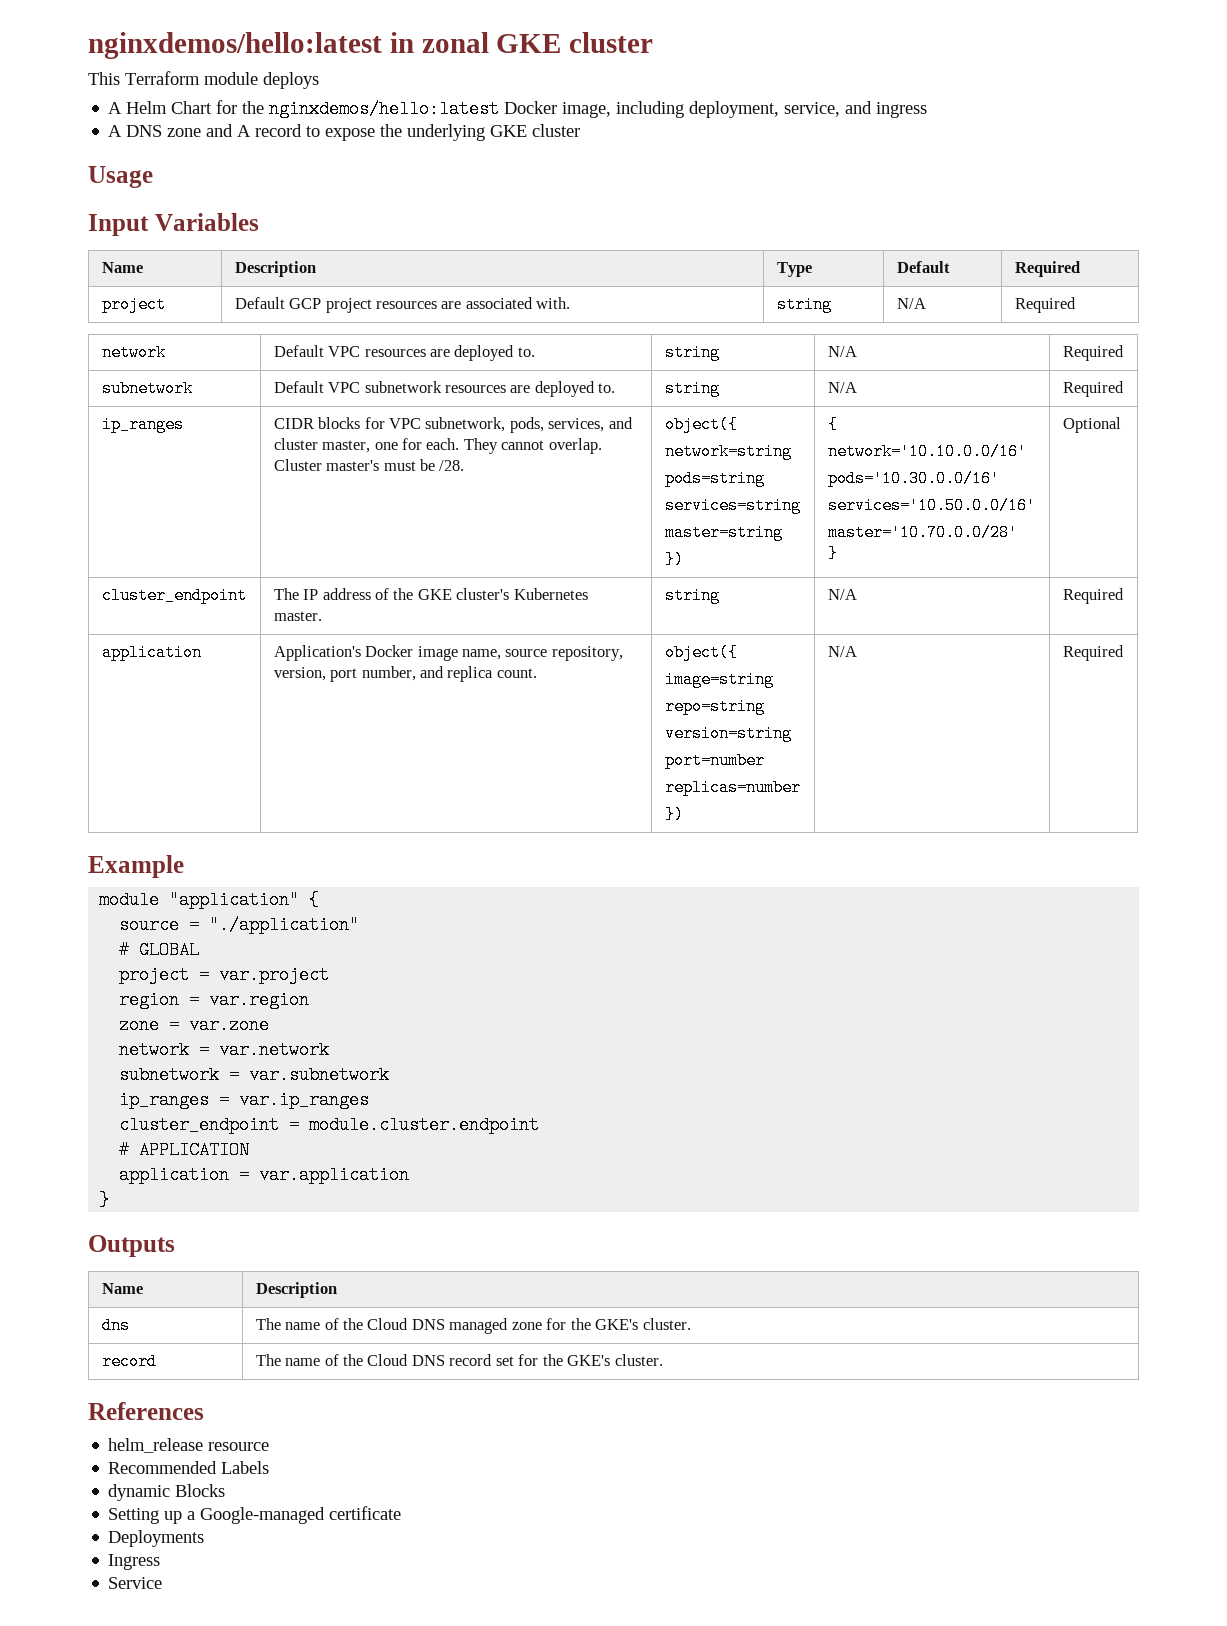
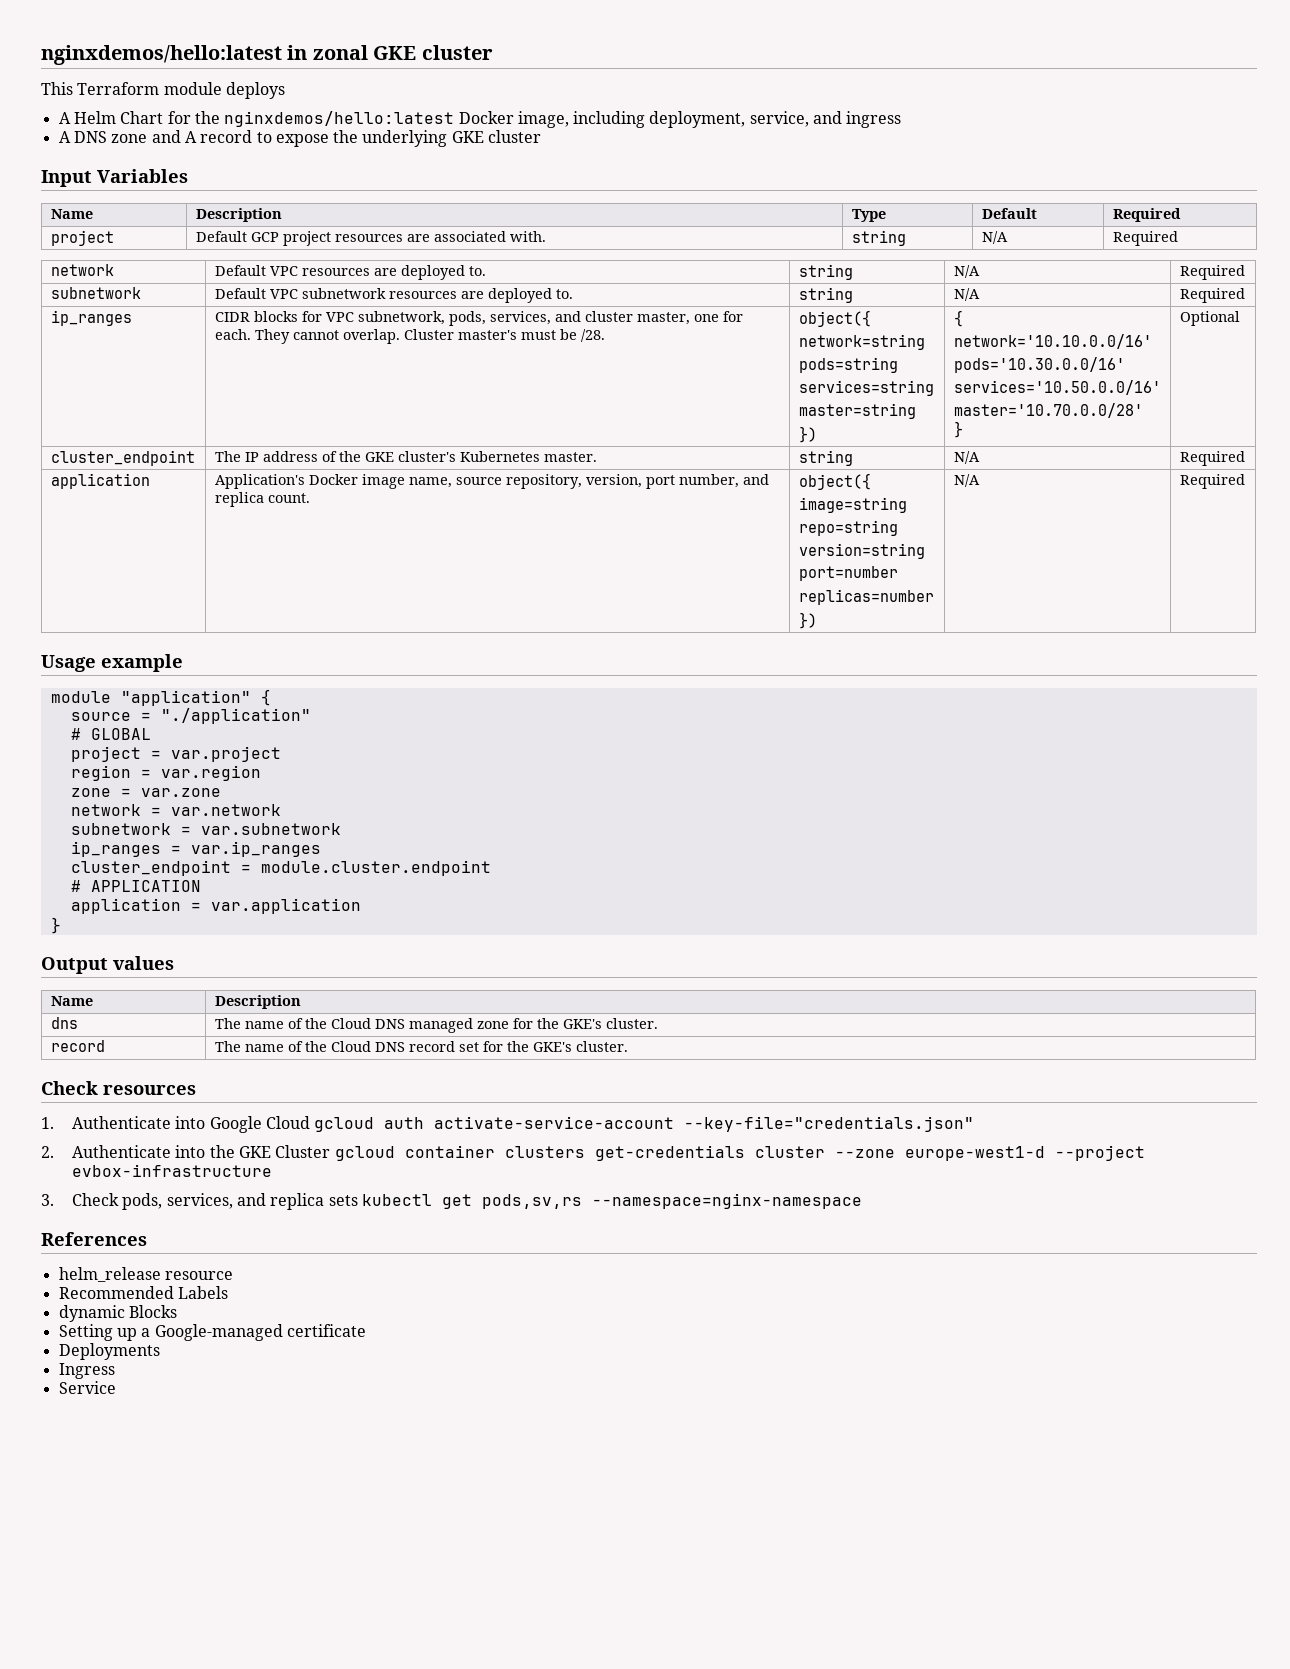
[88,166,153,188] // Usage -> (542, 136) none
[88,855,184,878] Example -> [41,654,183,672] Usage example
[88,1235,175,1257] Outputs -> [41,956,174,974] Output values
(663, 1360) none -> [41,1081,196,1095] [41,1116,975,1133] [41,1145,1145,1161] [72,1164,273,1177] [41,1193,863,1210] // Check resources // 1. Authenticate into Google Cloud gcloud auth activate-service-account --key-file="credentials.json" // 2. Authenticate into the GKE Cluster gcloud container clusters get-credentials cluster --zone europe-west1-d --project evbox-infrastructure // 3. Check pods, services, and replica sets kubectl get pods,sv,rs --namespace=nginx-namespace

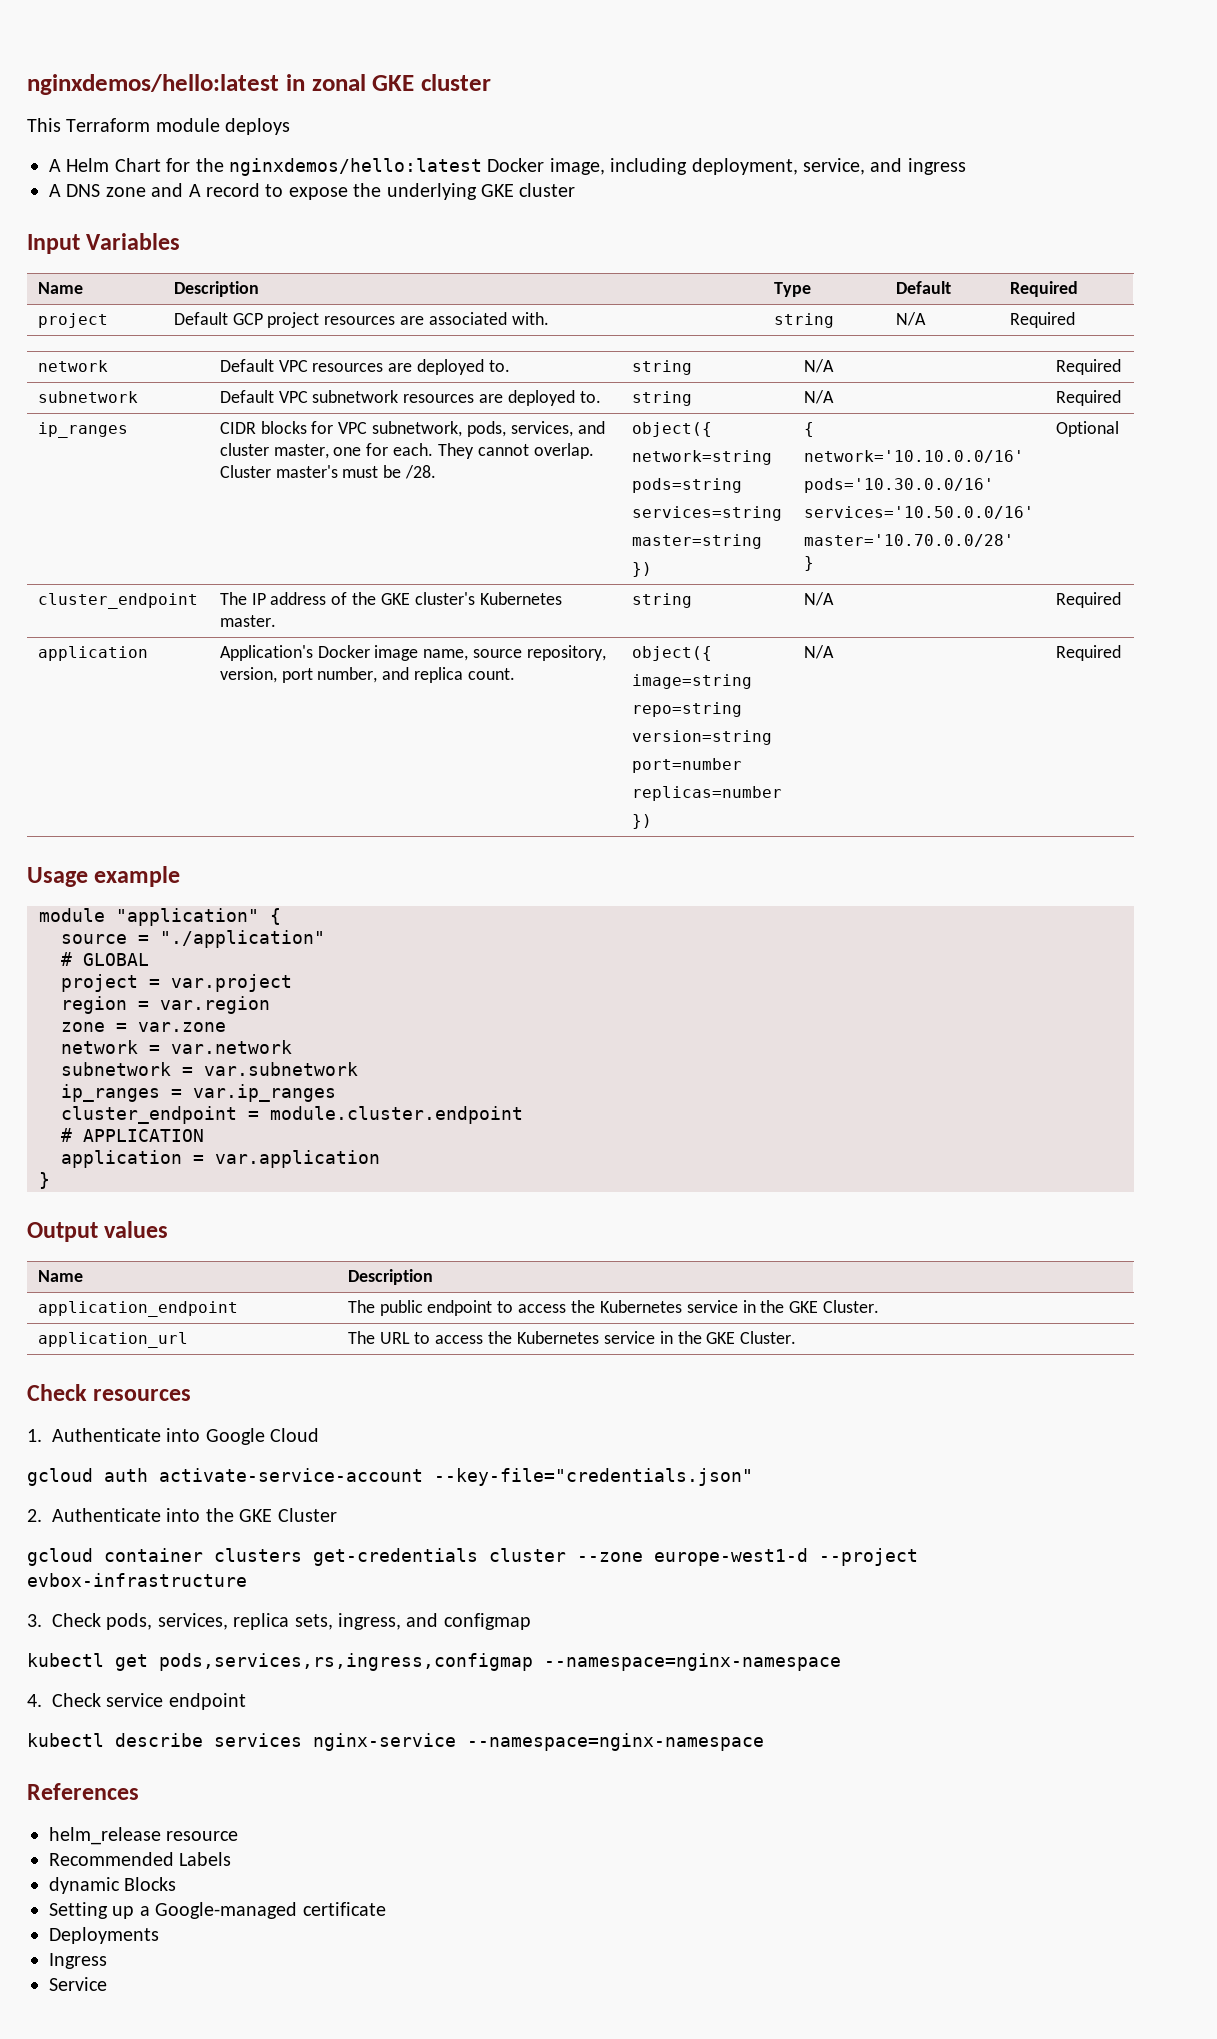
[50,1017,78,1029] [214,1018,658,1033] [50,1040,105,1052] [214,1041,628,1052] dns | The name of the Cloud DNS managed zone for the GKE's cluster. // record | The name of the Cloud DNS record set for the GKE's cluster. -> [37,1301,238,1317] [347,1300,880,1316] [37,1332,188,1348] [347,1331,797,1344] application_endpoint | The public endpoint to access the Kubernetes service in the GKE Cluster. // application_url | The URL to access the Kubernetes service in the GKE Cluster.
(311, 1122) none -> (320, 1435) //
(331, 1151) none -> (337, 1515) //
[237,1193,583,1210] and replica sets kubectl get pods,sv,rs -> [233,1613,531,1630] [27,1653,841,1671] [27,1693,246,1710] [27,1733,456,1751] replica sets, ingress, and configmap // kubectl get pods,services,rs,ingress,configmap --namespace=nginx-namespace // 4. Check service endpoint // kubectl describe services nginx-service

